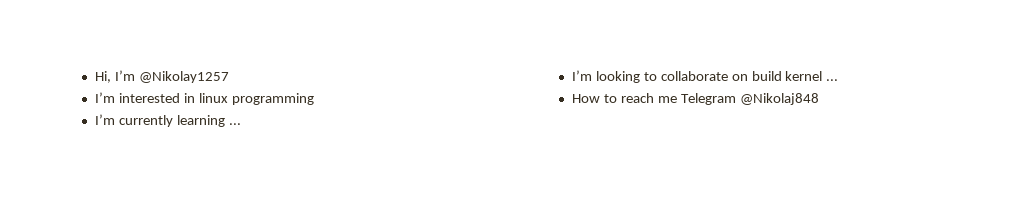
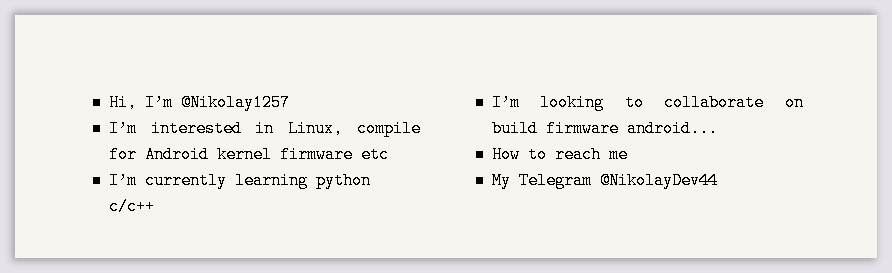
[198,93,314,105] linux programming -> [288,120,421,137] [108,146,389,163] Linux, compile for Android kernel firmware etc
[228,123,241,125] ... -> [315,172,371,189] [108,198,155,215] python c/c++
[785,71,839,81] kernel ... -> [545,120,718,137] firmware android...
[680,93,819,105] Telegram @Nikolaj848 -> [491,172,718,189] // My Telegram @NikolayDev44

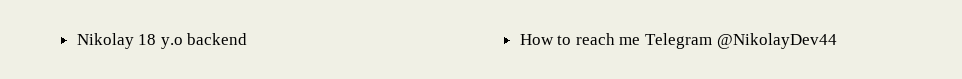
[108,94,290,111] [108,120,421,137] [108,146,389,163] [108,172,371,189] [108,198,155,215] [491,94,804,111] [491,120,718,137] Hi, I’m @Nikolay1257 // I’m interested in Linux, compile for Android kernel firmware etc // I’m currently learning python c/c++ // I’m looking to collaborate on build firmware android... -> [76,33,248,49] Nikolay 18 y.o backend
[491,172,511,189] // My -> (641, 41) none

